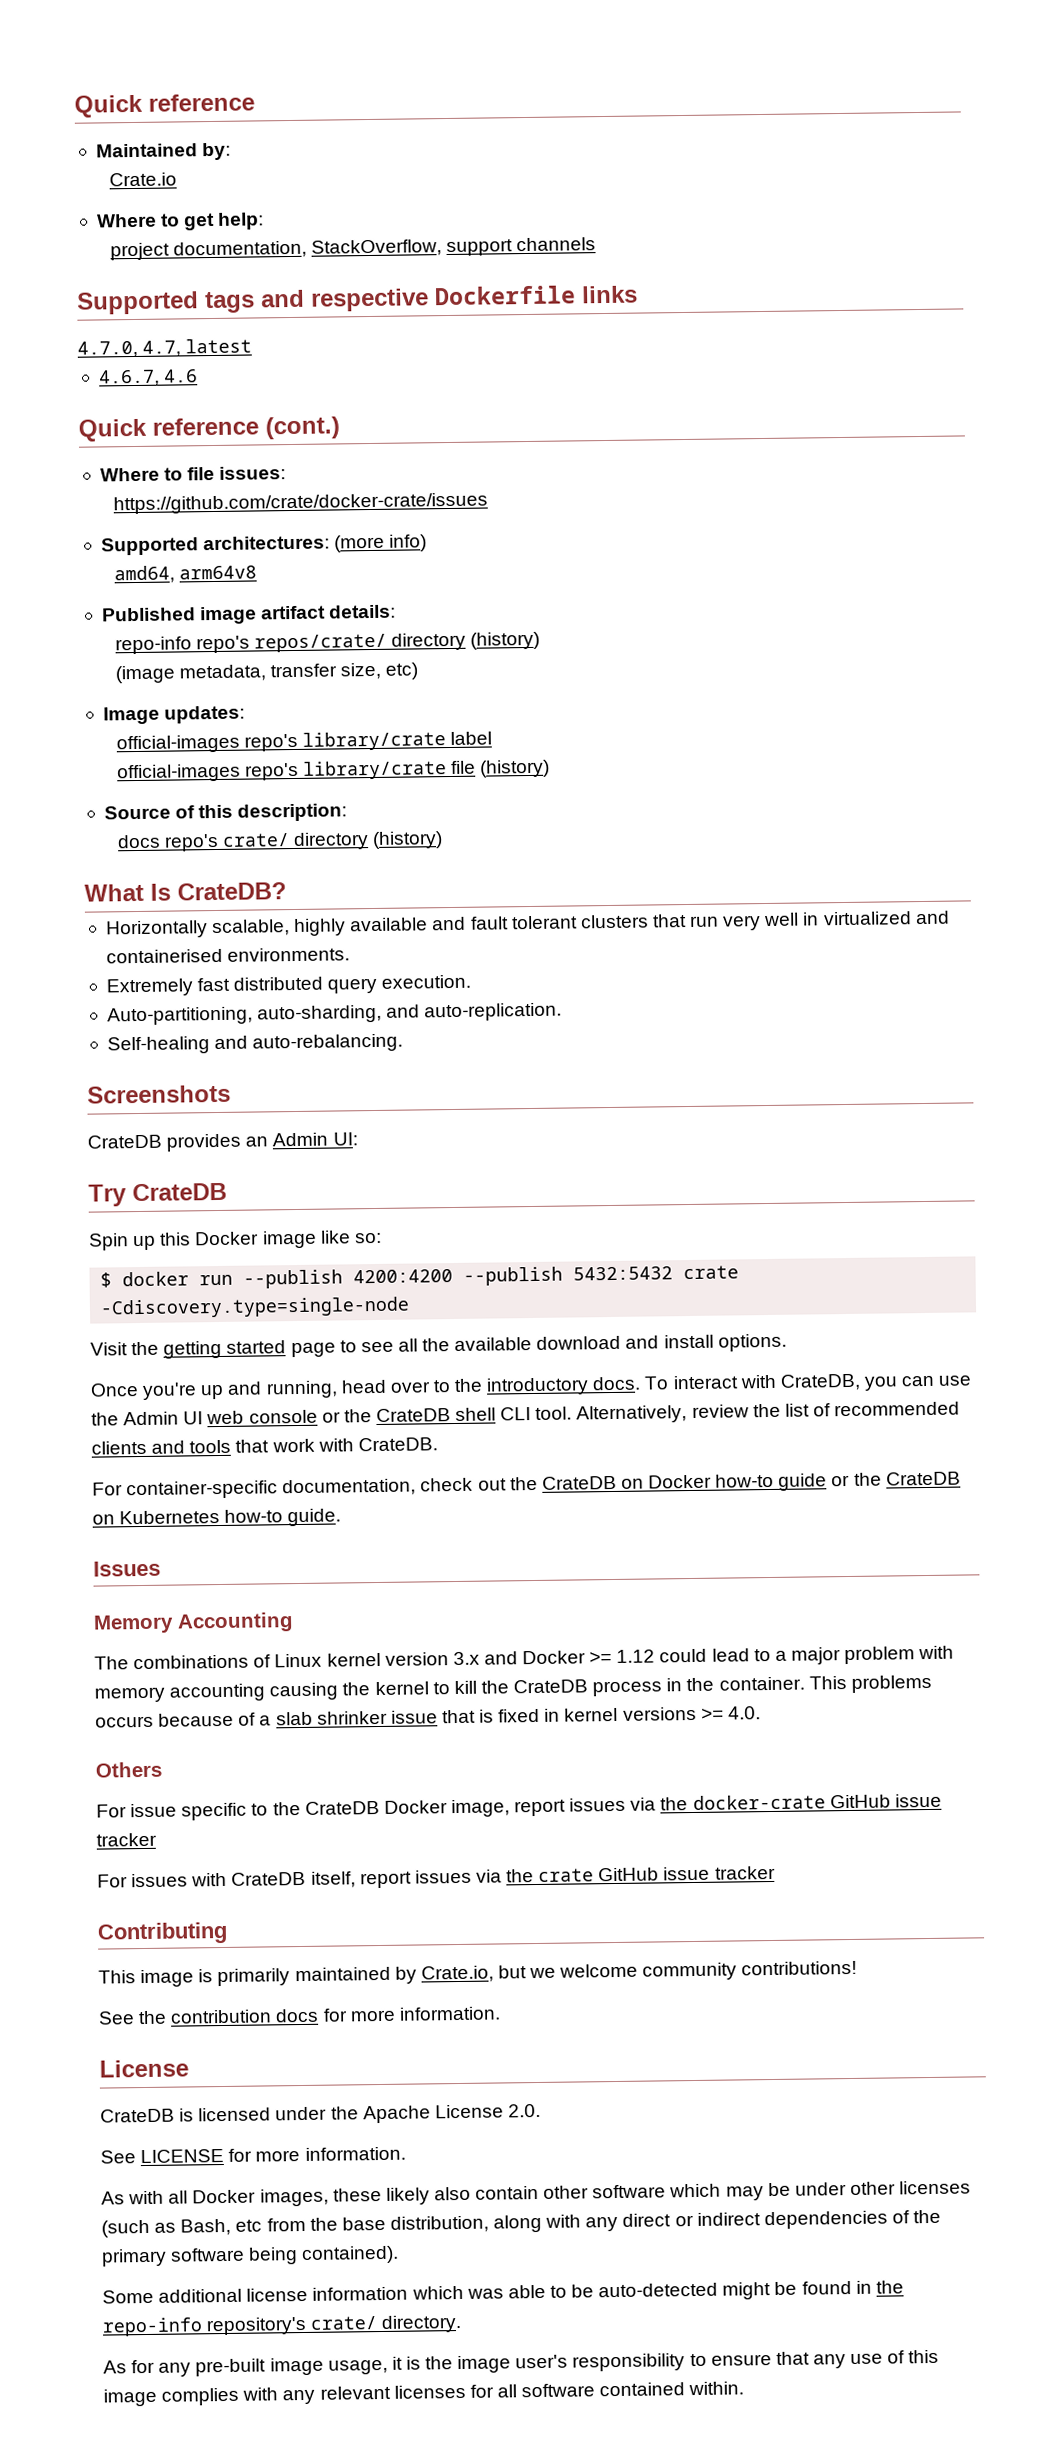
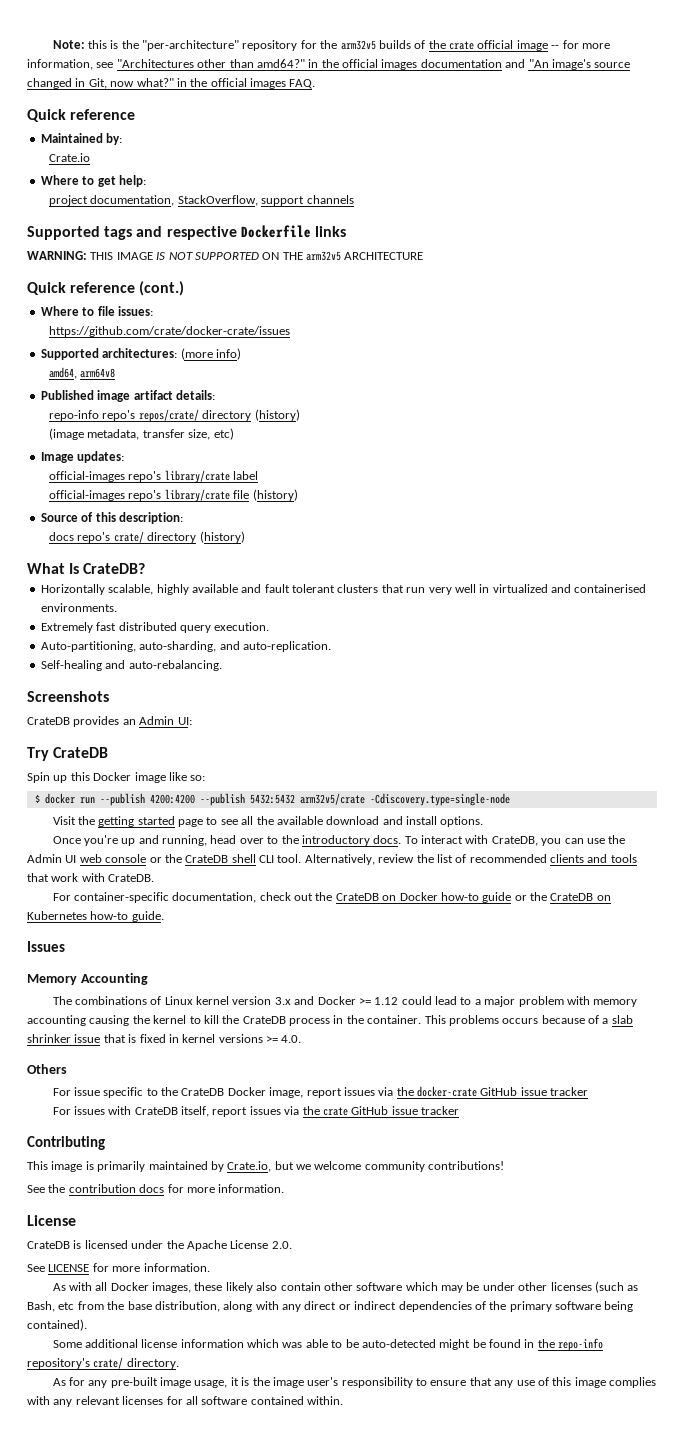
(74, 106) none -> [52,40,610,51] [27,59,631,70] [27,78,316,89] Note: this is the "per-architecture" repository for the arm32v5 builds of the crate official image -- for more information, see "Architectures other than amd64?" in the official images documentation and "An image's source changed in Git, now what?" in the official images FAQ. //
[77,338,253,358] [98,369,199,387] 4.7.0, 4.7, latest // 4.6.7, 4.6 -> [27,251,424,261] WARNING: THIS IMAGE IS NOT SUPPORTED ON THE arm32v5 ARCHITECTURE
[683,1265,740,1280] crate -> [299,793,365,805] arm32v5/crate

